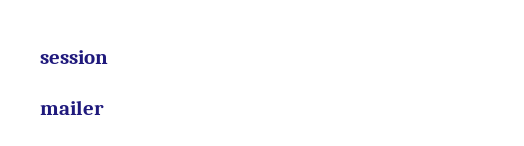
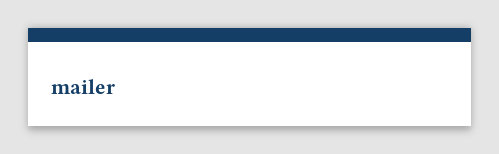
[40,50,108,64] session // -> (51, 86) none

